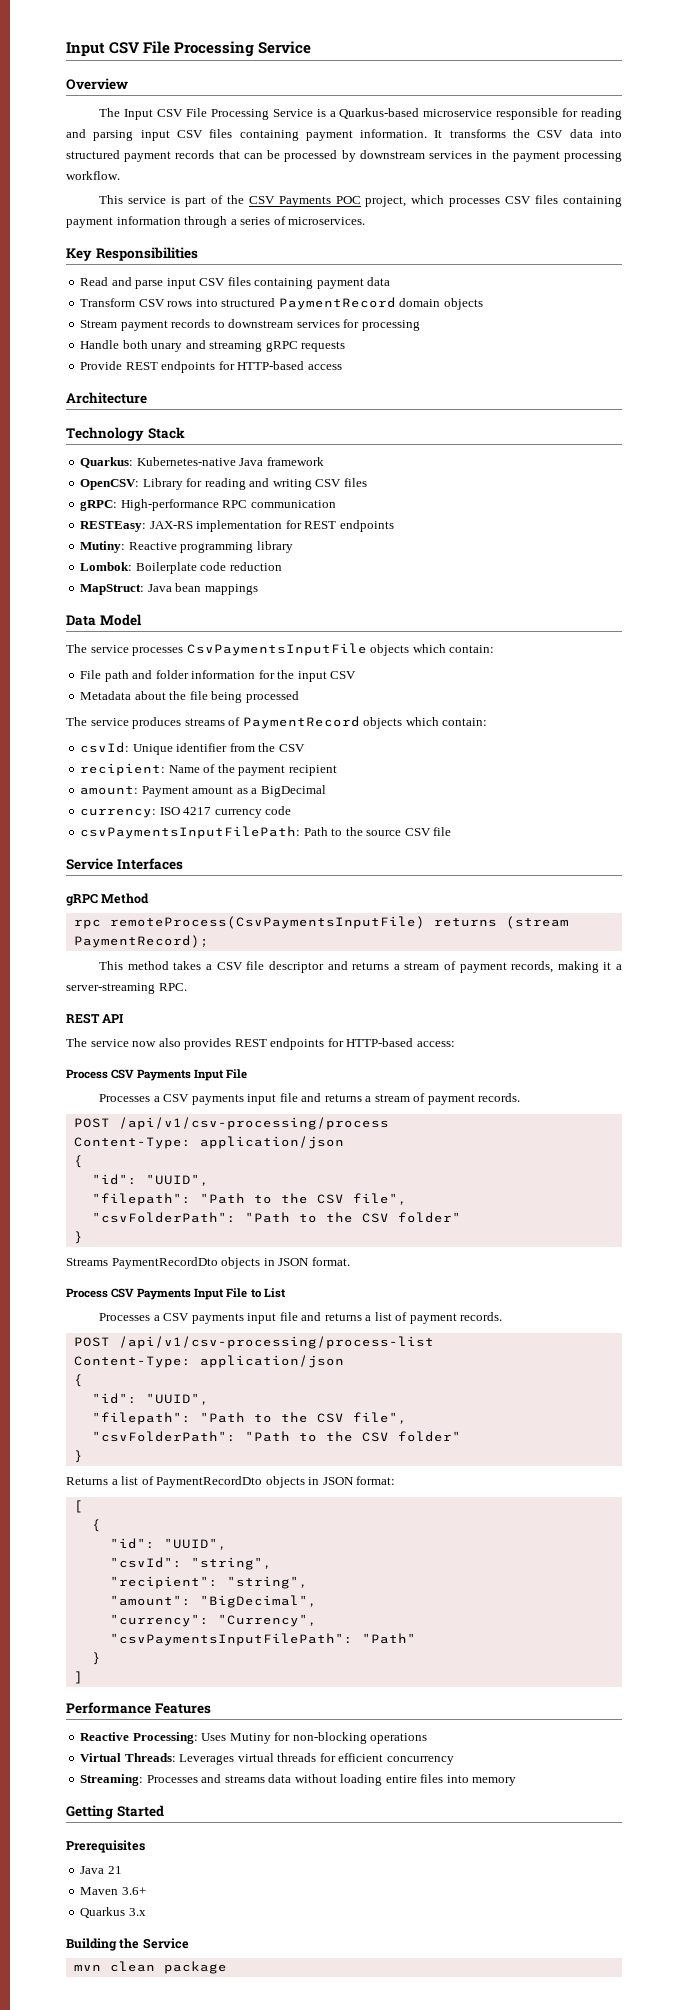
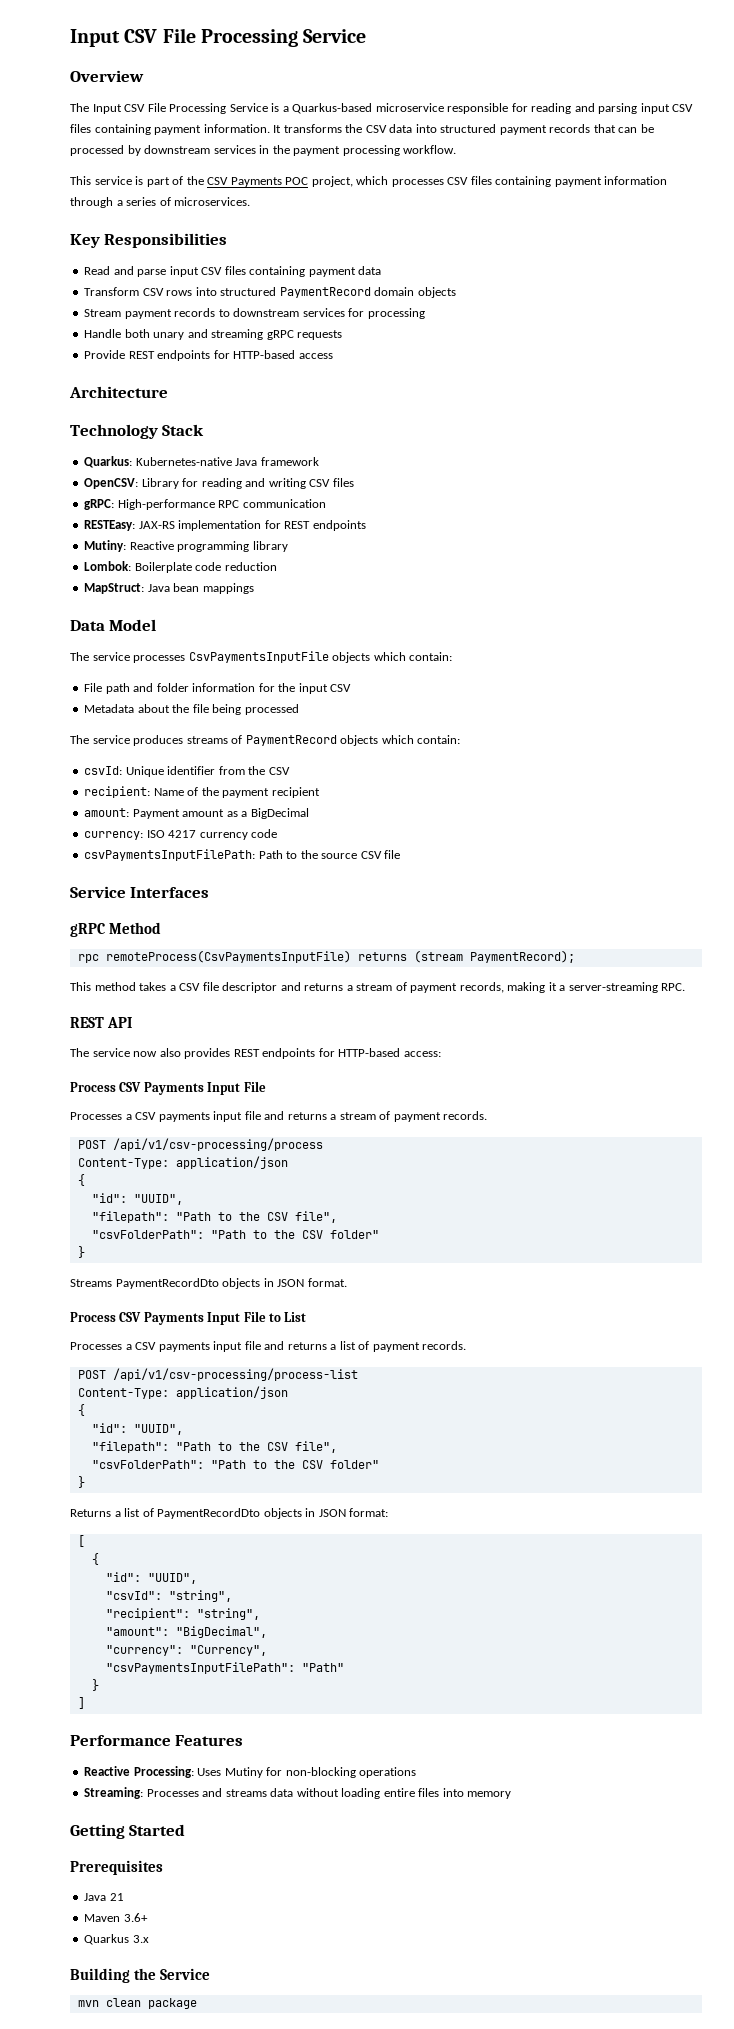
[80,1753,454,1765] // Virtual Threads: Leverages virtual threads for efficient concurrency -> (417, 1772) none

